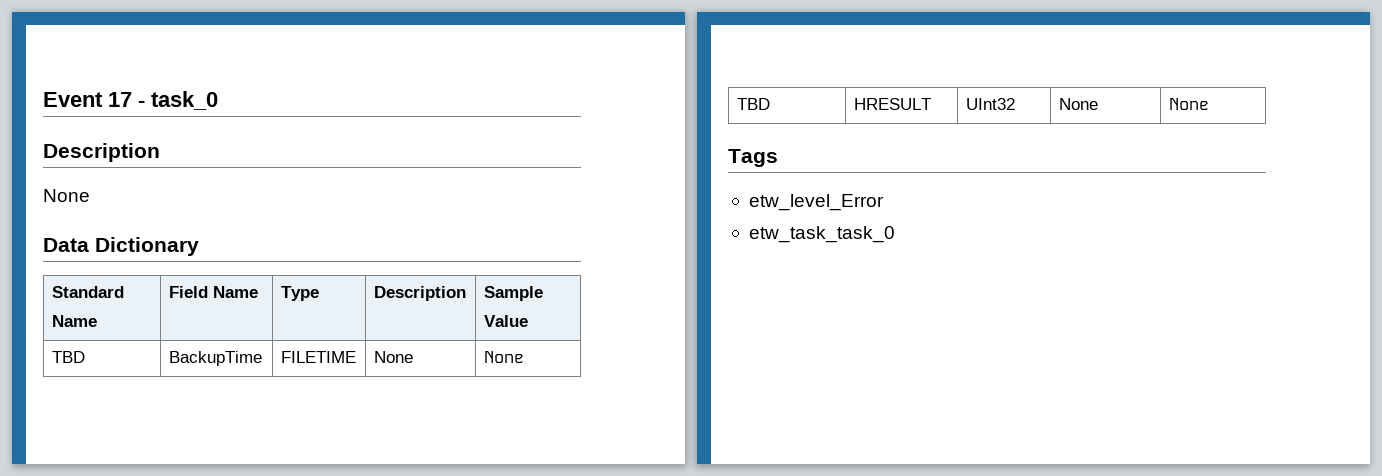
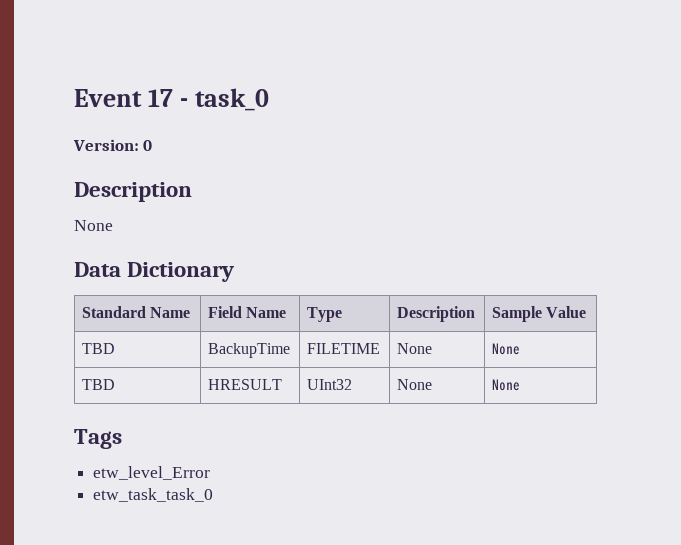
(218, 100) none -> [73,139,153,151] // Version: 0

